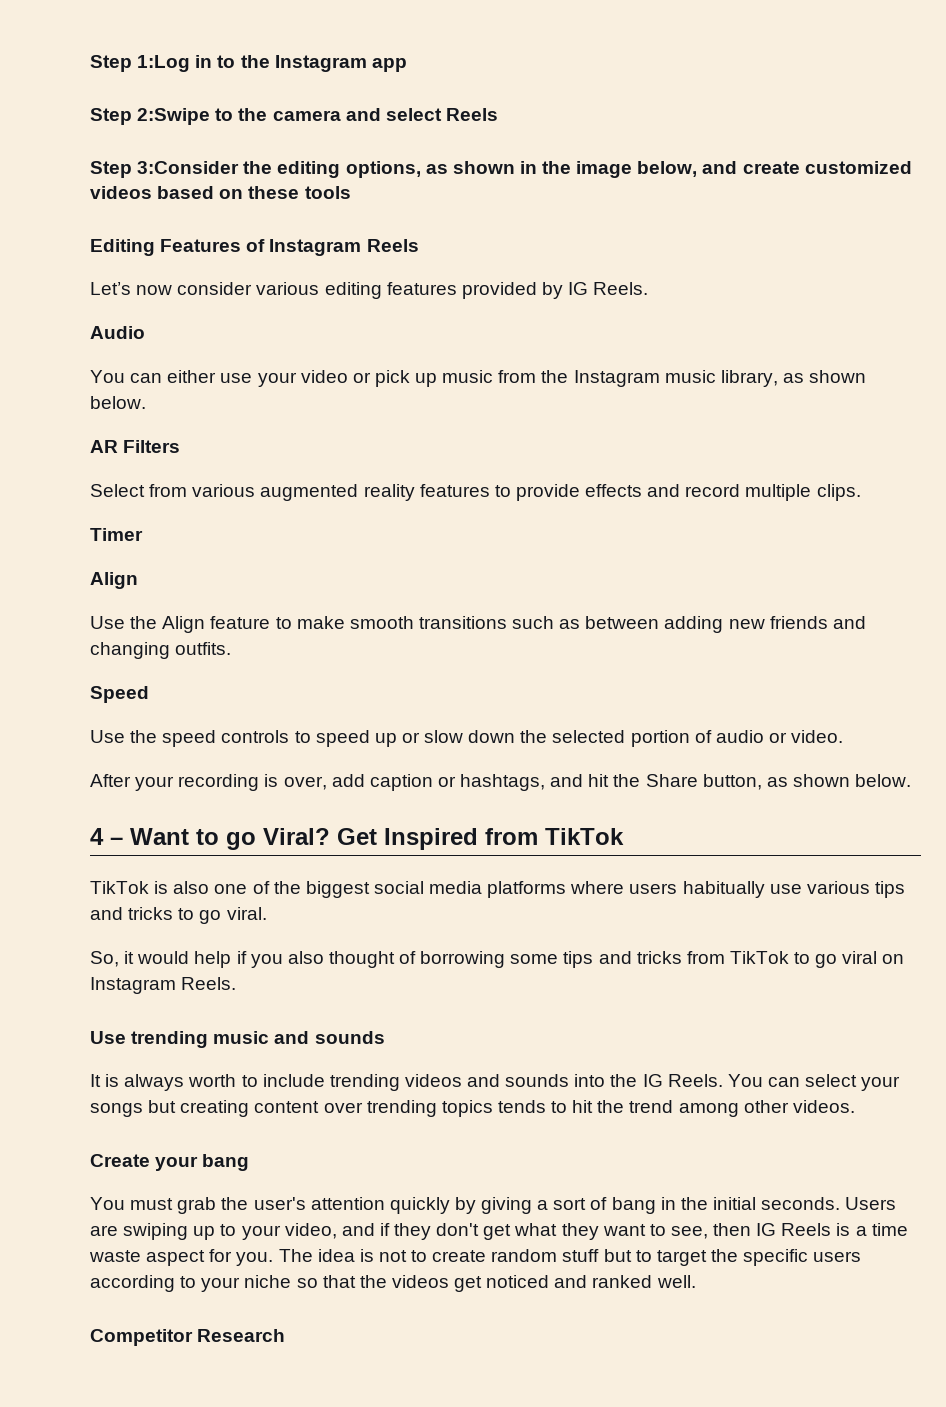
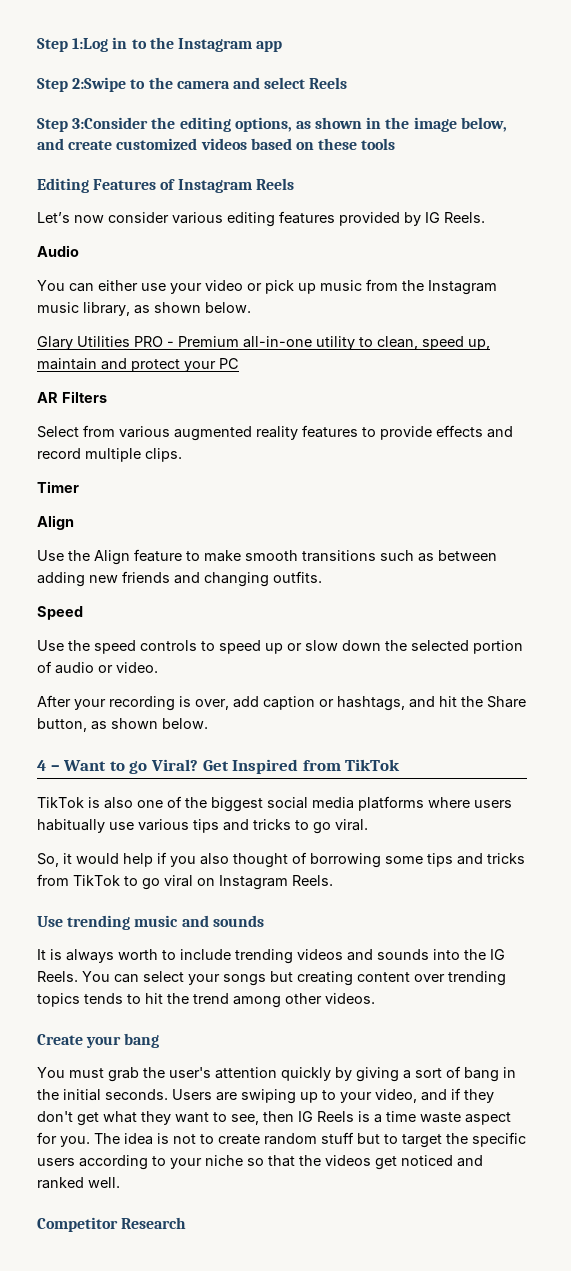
(146, 402) none -> [37,336,490,350] [37,358,239,372] // Glary Utilities PRO - Premium all-in-one utility to clean, speed up, maintain and protect your PC

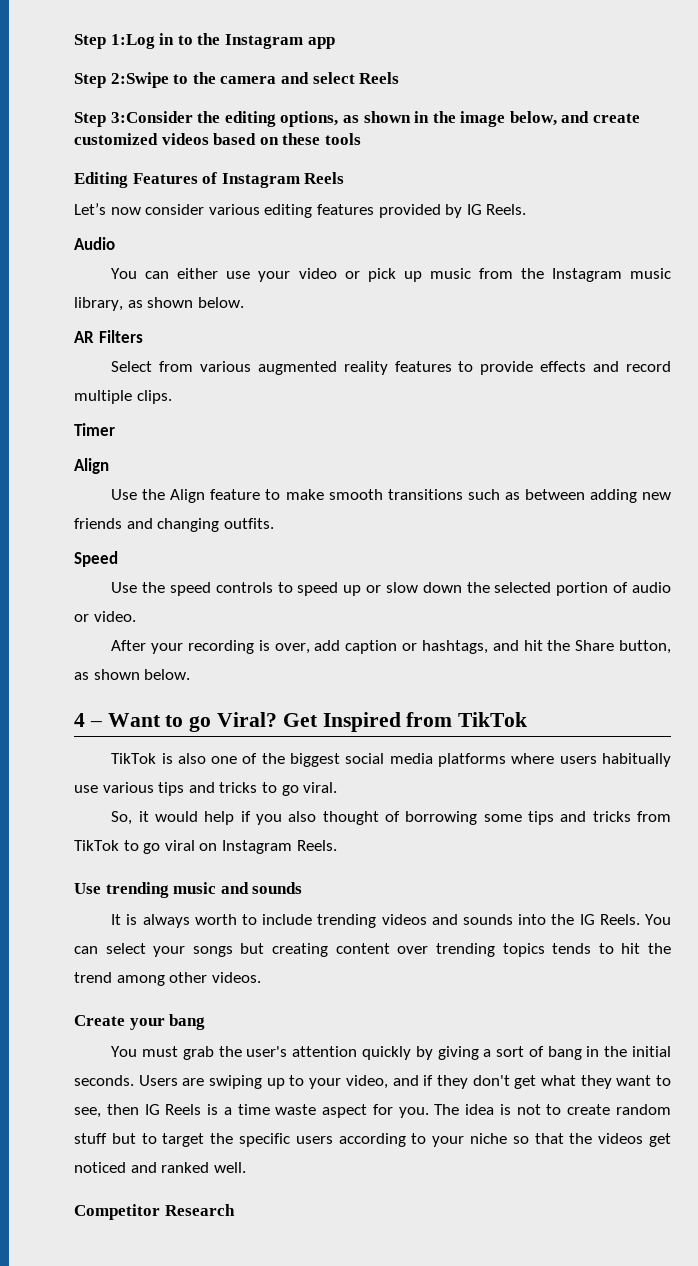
[37,336,490,350] [37,358,239,372] // Glary Utilities PRO - Premium all-in-one utility to clean, speed up, maintain and protect your PC -> (244, 302) none

